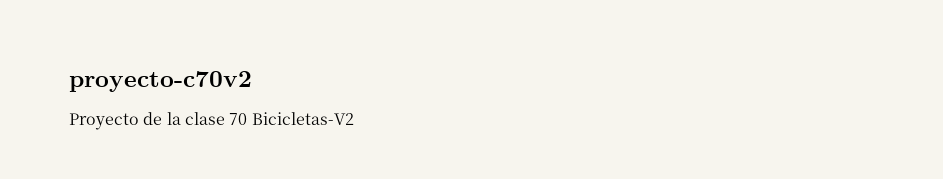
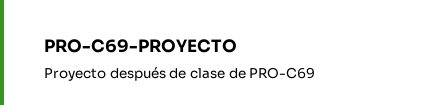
[69,71,252,92] proyecto-c70v2 -> [44,39,237,53] PRO-C69-PROYECTO
[143,112,354,125] de la clase 70 Bicicletas-V2 -> [109,67,316,81] después de clase de PRO-C69

